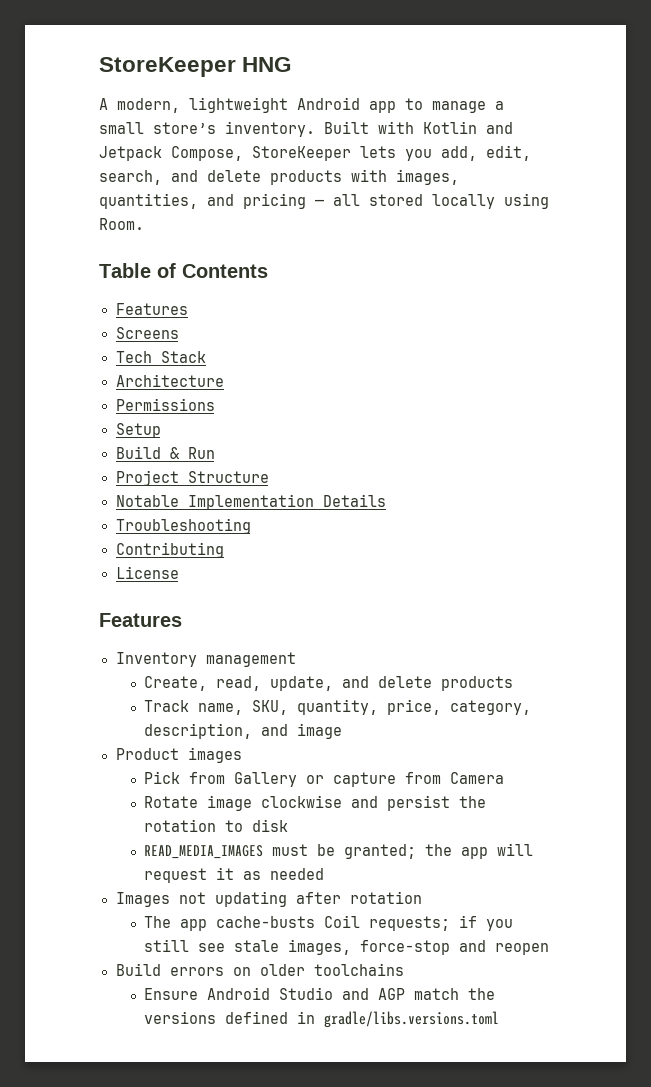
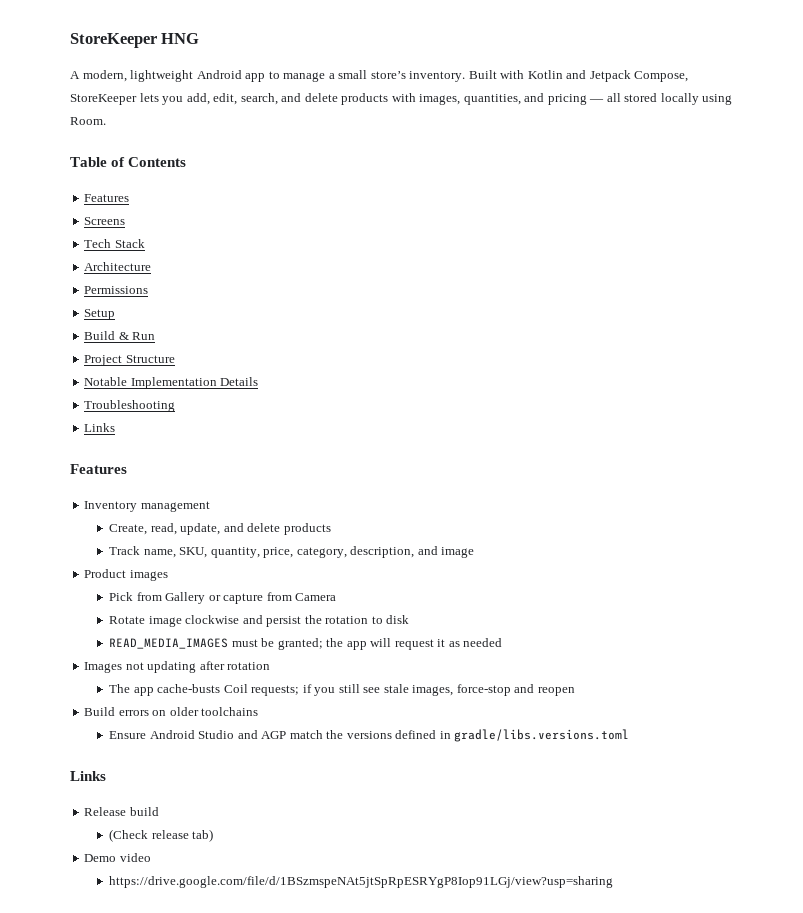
[115,542,224,558] [115,566,179,579] Contributing // License -> [84,423,116,432] Links
(500, 1019) none -> [70,771,106,781] [84,807,159,816] [108,829,214,842] [84,853,151,862] [108,876,613,888] // Links // Release build // (Check release tab) // Demo video // https://drive.google.com/file/d/1BSzmspeNAt5jtSpRpESRYgP8Iop91LGj/view?usp=sharing

